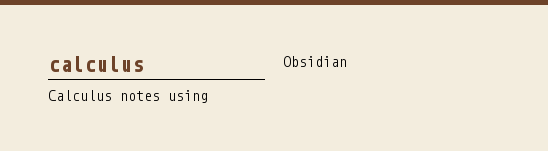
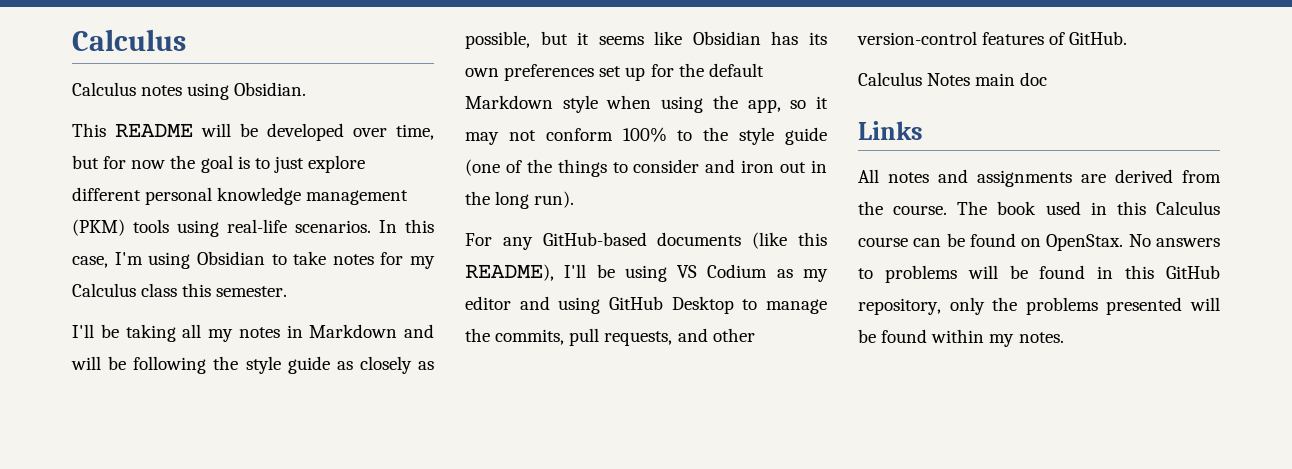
[48,56,144,72] calculus -> [72,29,186,51] Calculus
[283,56,347,67] Obsidian -> [234,82,307,96] [72,123,434,141] [72,155,366,173] [72,187,409,205] [72,219,434,237] [72,251,435,269] [72,283,288,297] [72,324,434,342] [71,356,434,374] [465,31,827,49] [465,63,764,81] [465,95,828,113] [465,127,827,145] [465,159,827,177] [465,191,575,209] [465,232,827,250] [465,264,828,282] [465,296,827,314] [465,328,755,346] [857,31,1128,45] [858,72,1048,86] [858,121,923,140] [858,169,1221,187] [858,201,1220,215] [858,233,1220,251] [858,265,1220,283] [858,297,1220,315] [858,329,1064,347] Obsidian. // This README will be developed over time, but for now the goal is to just explore different personal knowledge management (PKM) tools using real-life scenarios. In this case, I'm using Obsidian to take notes for my Calculus class this semester. // I'll be taking all my notes in Markdown and will be following the style guide as closely as possible, but it seems like Obsidian has its own preferences set up for the default Markdown style when using the app, so it may not conform 100% to the style guide (one of the things to consider and iron out in the long run). // For any GitHub-based documents (like this README), I'll be using VS Codium as my editor and using GitHub Desktop to manage the commits, pull requests, and other version-control features of GitHub. // Calculus Notes main doc // Links // All notes and assignments are derived from the course. The book used in this Calculus course can be found on OpenStax. No answers to problems will be found in this GitHub repository, only the problems presented will be found within my notes.

